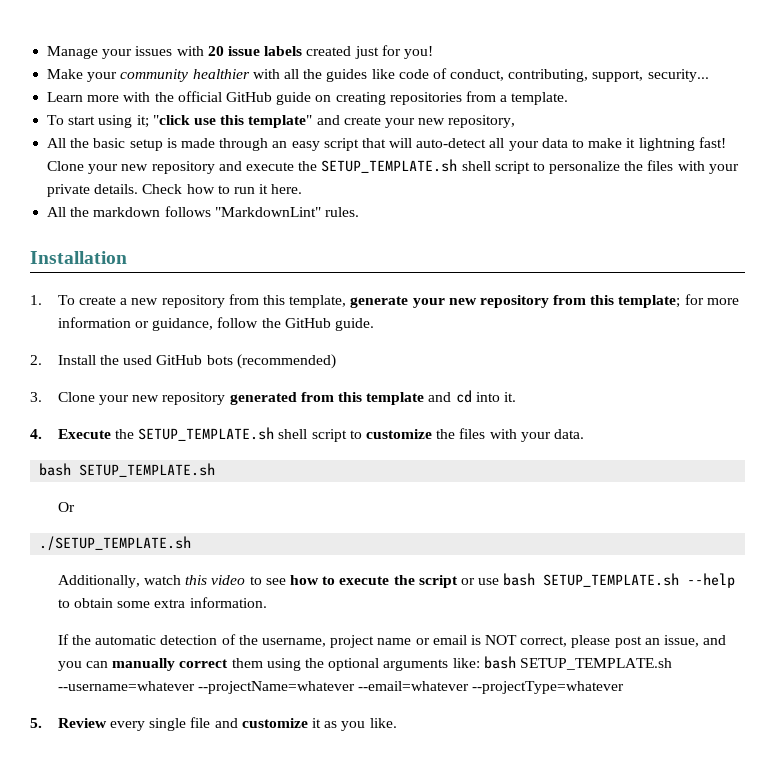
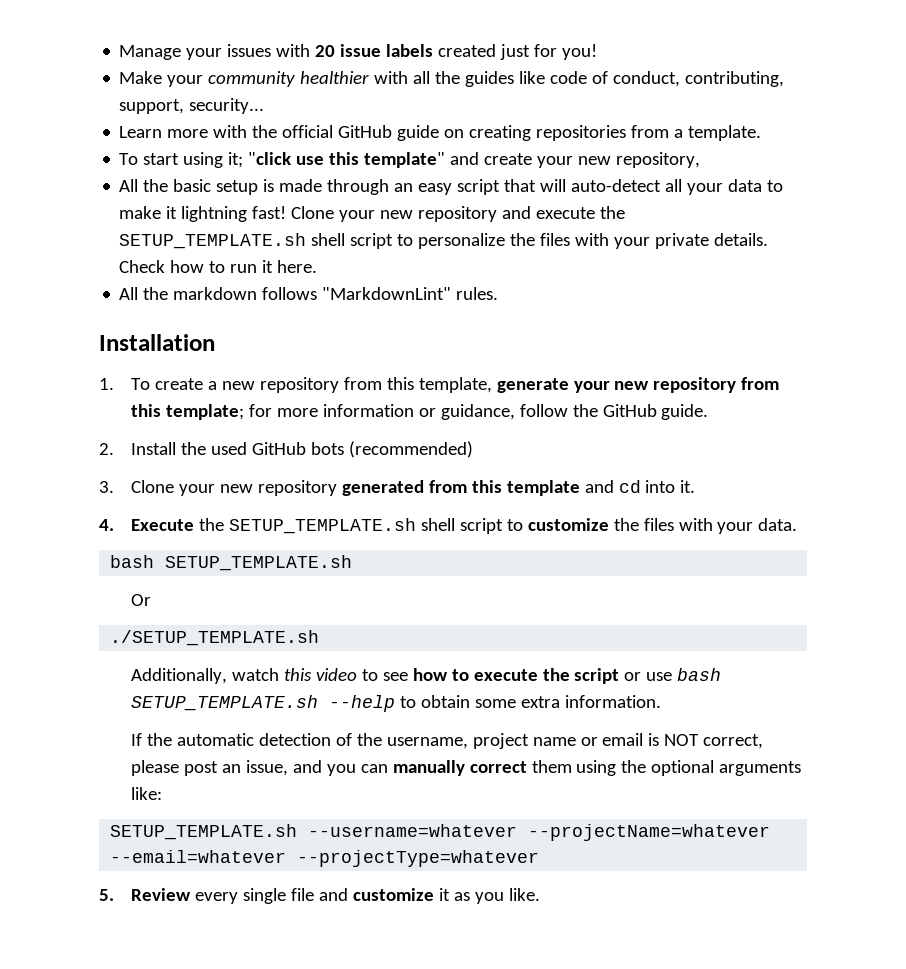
[483,656,516,669] bash -> (162, 793) //

